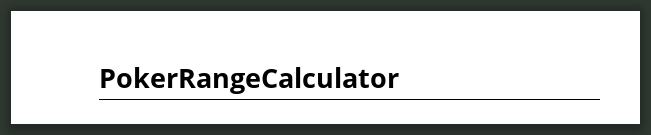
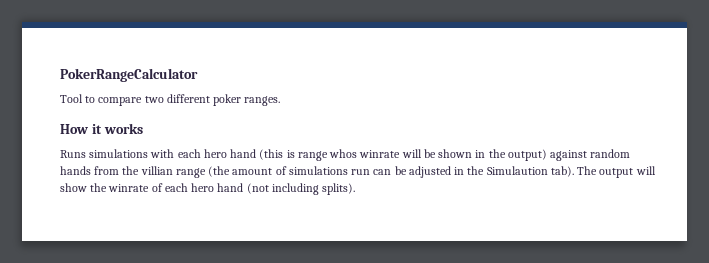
(399, 80) none -> [60,94,281,106] [60,123,143,134] [60,149,631,161] [60,166,656,178] [60,183,356,195] // Tool to compare two different poker ranges. // How it works // Runs simulations with each hero hand (this is range whos winrate will be shown in the output) against random hands from the villian range (the amount of simulations run can be adjusted in the Simulaution tab). The output will show the winrate of each hero hand (not including splits).

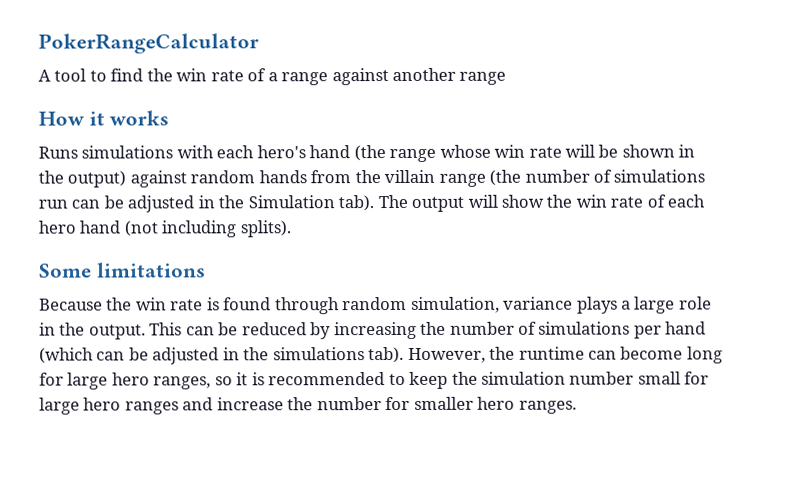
[60,94,281,106] Tool to compare two different poker ranges. -> [38,67,507,86] A tool to find the win rate of a range against another range
[203,149,401,161] hero hand (this is range whos winrate -> [256,144,562,163] hero's hand (the range whose win rate
[140,166,173,175] villian -> [384,169,436,184] villain
[232,168,273,175] amount -> [524,169,590,183] number
[486,166,548,175] Simulaution -> [247,195,335,209] Simulation
[108,184,150,192] winrate -> [575,194,644,208] win rate
(356, 189) none -> [39,262,206,278] [39,296,712,315] [39,321,707,340] [39,346,723,365] [39,371,710,390] [39,396,577,415] // Some limitations // Because the win rate is found through random simulation, variance plays a large role in the output. This can be reduced by increasing the number of simulations per hand (which can be adjusted in the simulations tab). However, the runtime can become long for large hero ranges, so it is recommended to keep the simulation number small for large hero ranges and increase the number for smaller hero ranges.

